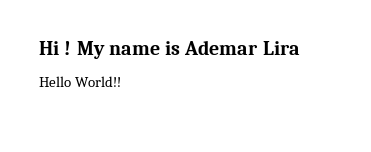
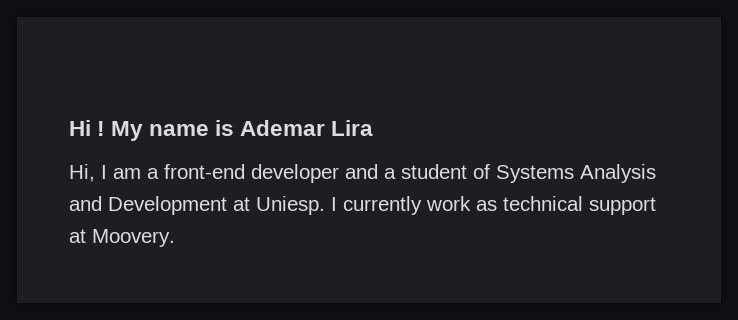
[39,76,121,87] Hello World!! -> [69,164,656,183] [69,196,656,215] [69,229,175,247] Hi, I am a front-end developer and a student of Systems Analysis and Development at Uniesp. I currently work as technical support at Moovery.

